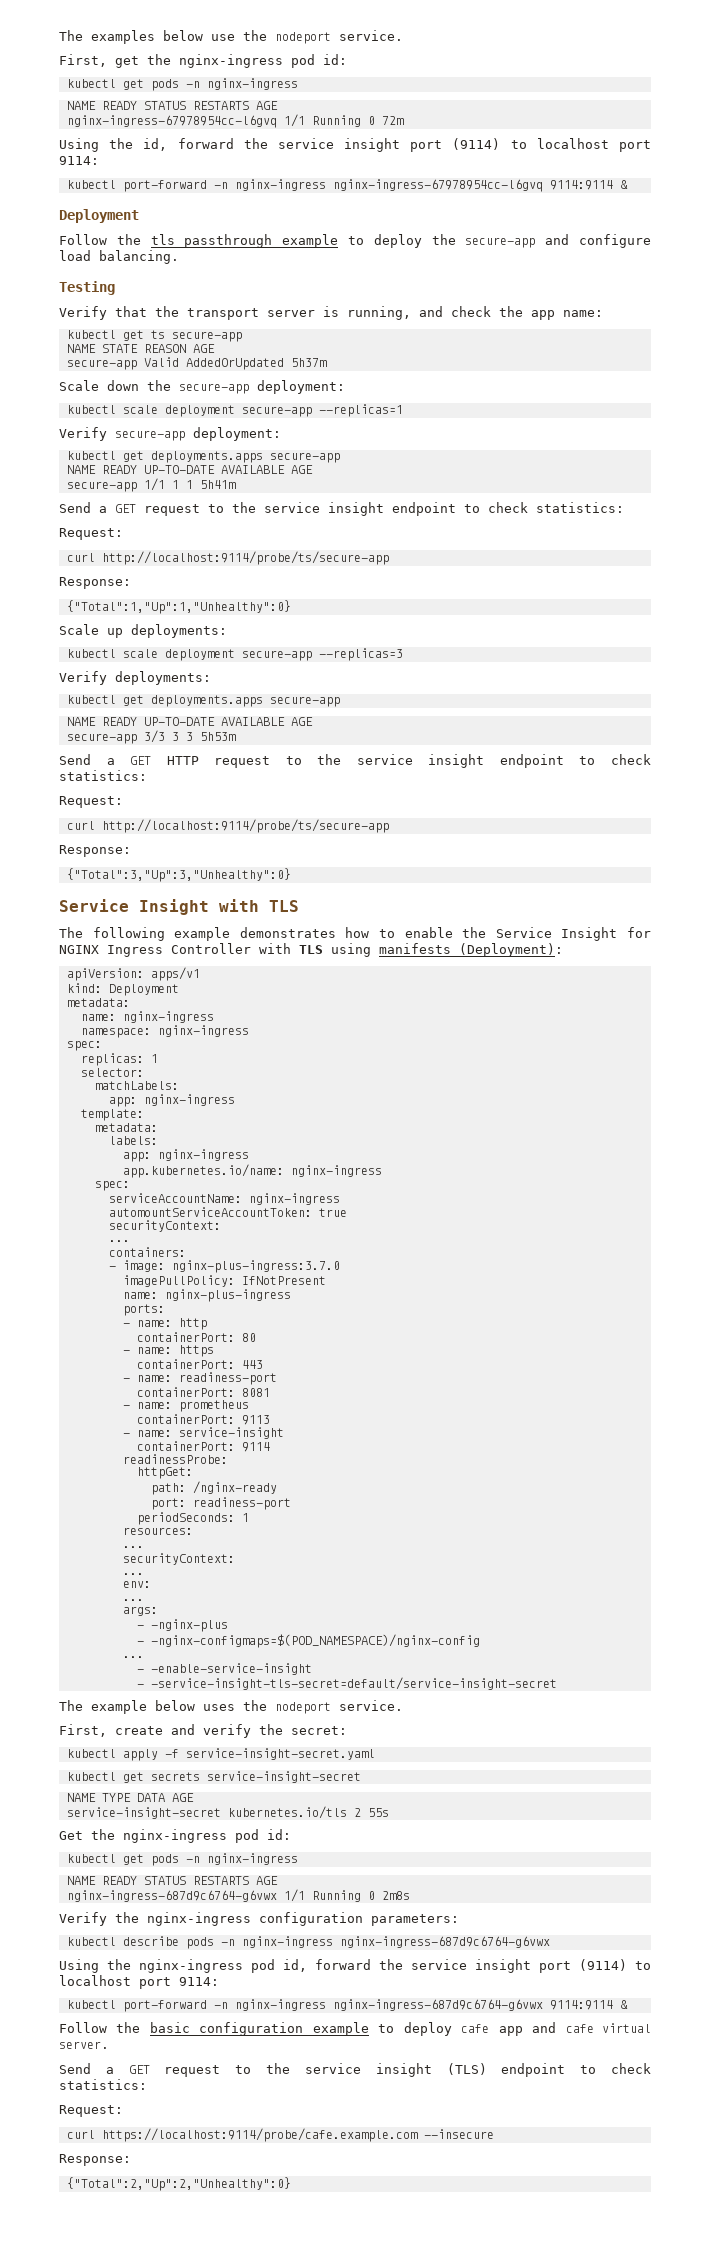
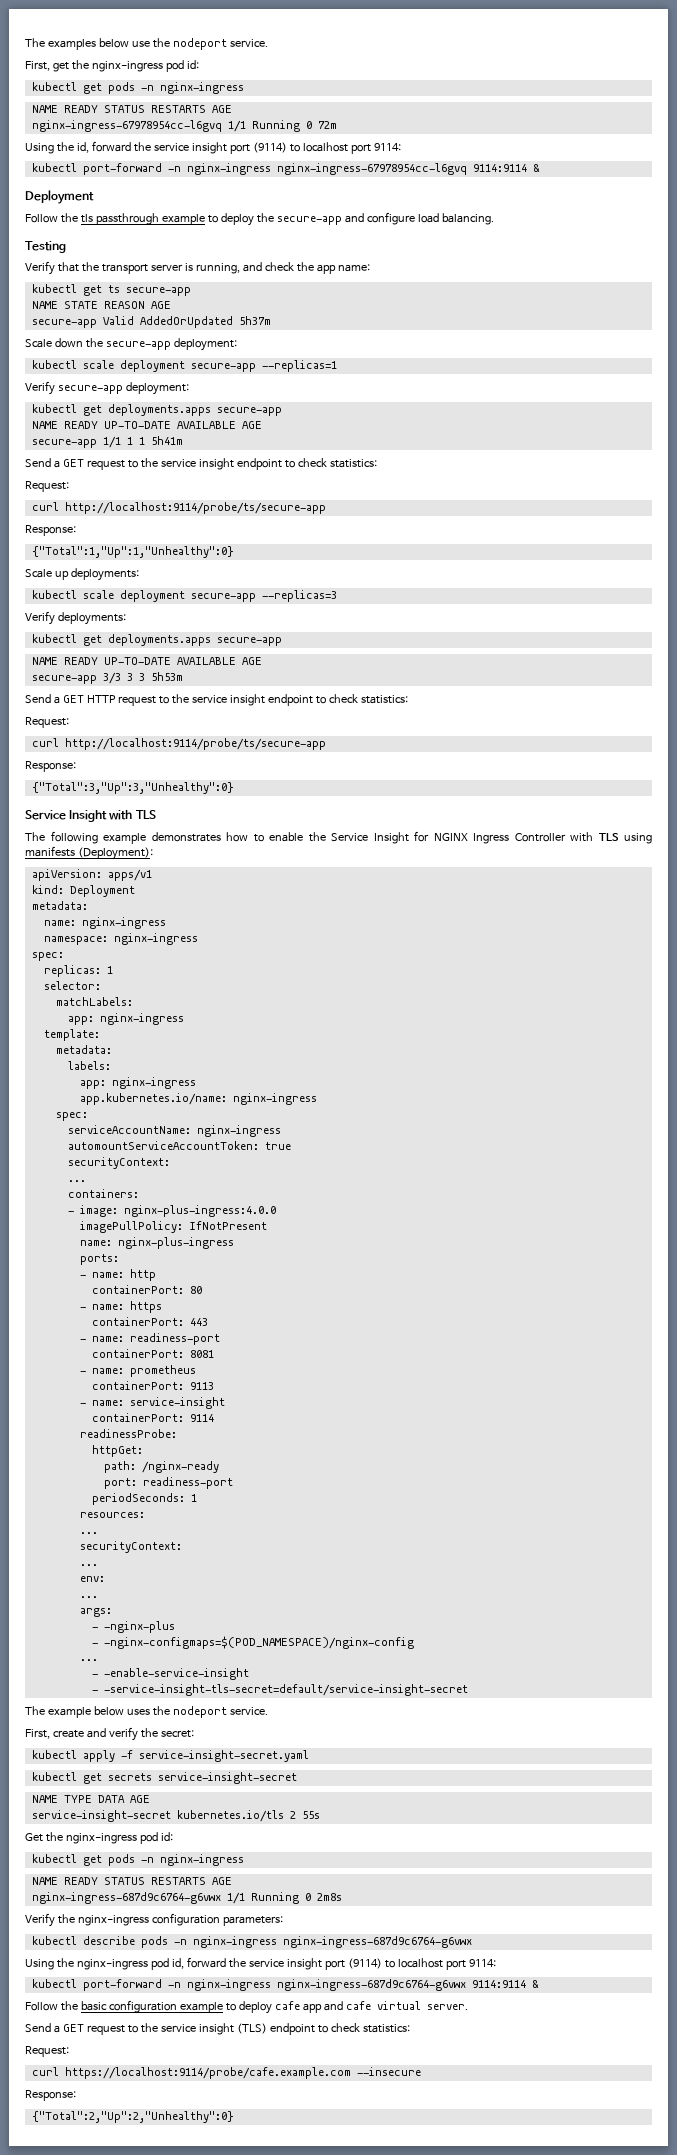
[171,1260,340,1273] nginx-plus-ingress:3.7.0 -> [123,1205,276,1217] nginx-plus-ingress:4.0.0

